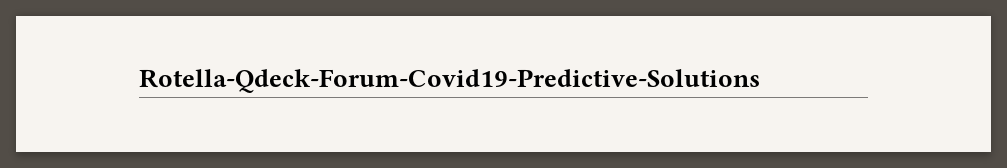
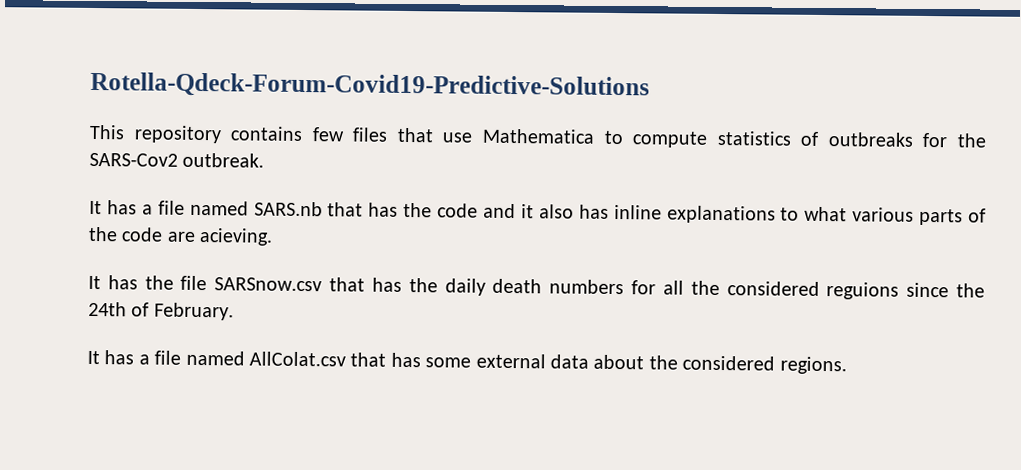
(760, 81) none -> [89,124,986,148] [89,152,265,168] [89,200,986,226] [88,226,274,246] [88,275,986,300] [88,301,234,321] [87,350,847,375] // This repository contains few files that use Mathematica to compute statistics of outbreaks for the SARS-Cov2 outbreak. // It has a file named SARS.nb that has the code and it also has inline explanations to what various parts of the code are acieving. // It has the file SARSnow.csv that has the daily death numbers for all the considered reguions since the 24th of February. // It has a file named AllColat.csv that has some external data about the considered regions.

